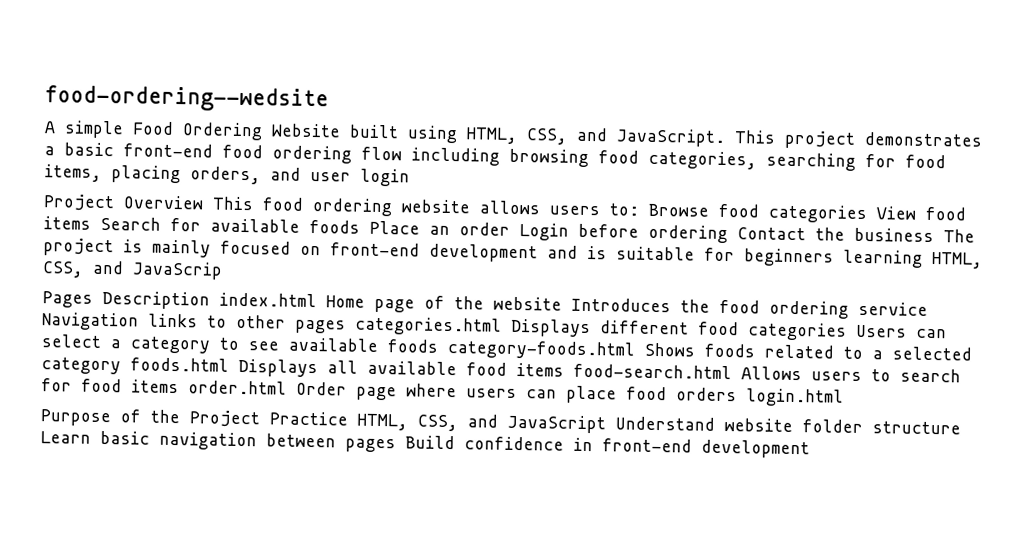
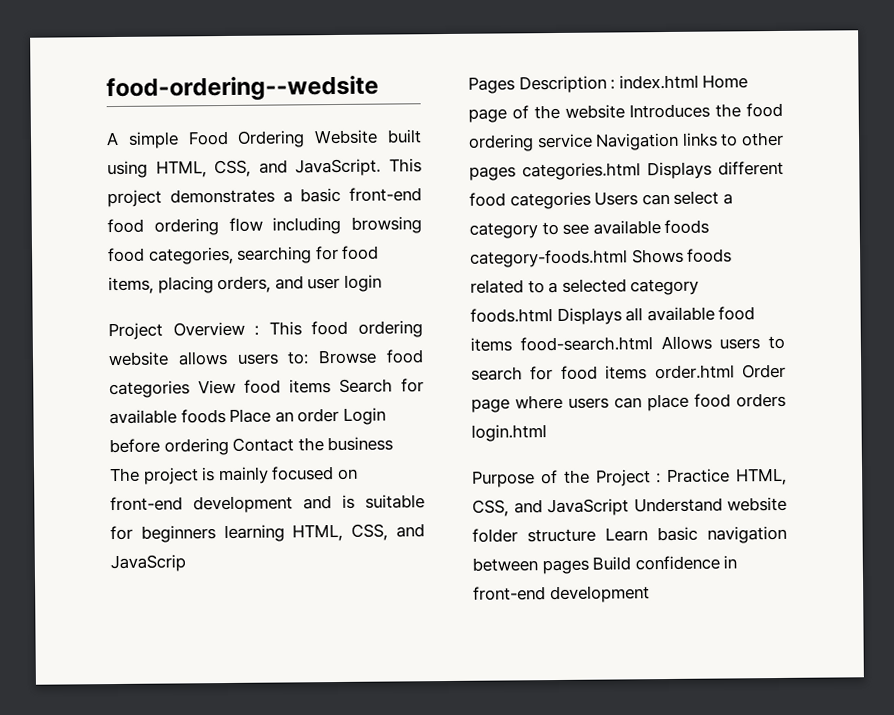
(204, 202) none -> [254,325,260,336] :
(210, 300) none -> [610,79,616,90] :
(260, 419) none -> [656,473,662,484] :

